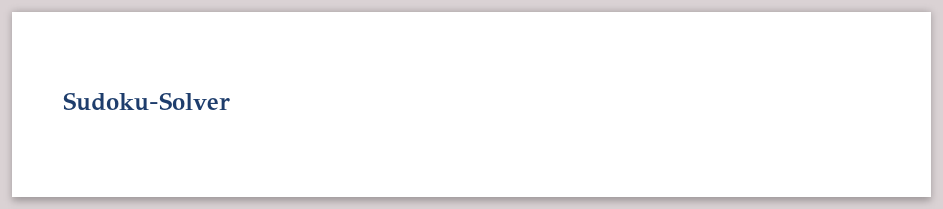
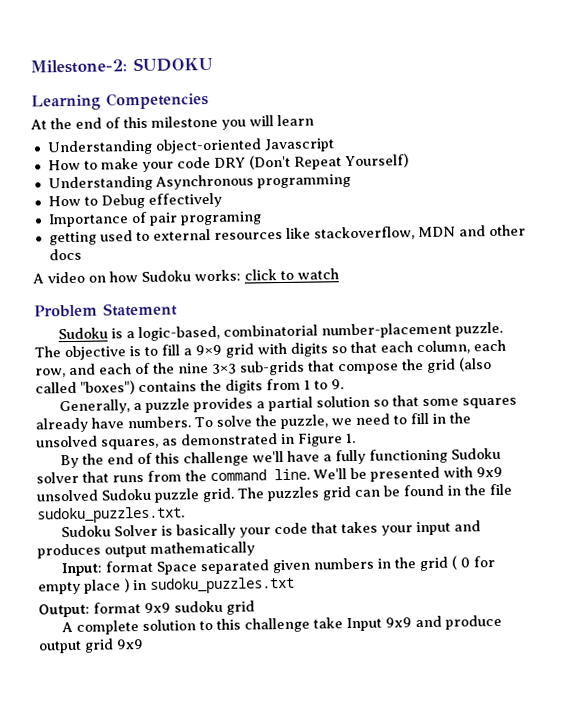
[63,92,230,111] Sudoku-Solver -> [30,56,213,74] [31,92,209,111] [30,114,314,130] [46,138,335,156] [47,153,409,172] [47,174,351,192] [47,192,222,209] [47,211,262,228] [48,224,526,246] [48,248,82,261] [32,268,339,284] [34,302,178,318] [58,321,504,342] [34,339,506,361] [35,357,492,378] [35,378,344,395] [59,395,518,415] [35,412,471,433] [36,432,356,450] [60,447,502,469] [36,466,503,484] [36,483,512,503] [37,506,185,524] [61,520,482,539] [37,541,255,559] [61,555,496,577] [38,576,295,595] [38,600,255,618] [61,614,503,635] [38,638,144,654] Milestone-2: SUDOKU // Learning Competencies // At the end of this milestone you will learn // Understanding object-oriented Javascript // How to make your code DRY (Don't Repeat Yourself) // Understanding Asynchronous programming // How to Debug effectively // Importance of pair programing // getting used to external resources like stackoverflow, MDN and other docs // A video on how Sudoku works: click to watch // Problem Statement // Sudoku is a logic-based, combinatorial number-placement puzzle. The objective is to fill a 9×9 grid with digits so that each column, each row, and each of the nine 3×3 sub-grids that compose the grid (also called "boxes") contains the digits from 1 to 9. // Generally, a puzzle provides a partial solution so that some squares already have numbers. To solve the puzzle, we need to fill in the unsolved squares, as demonstrated in Figure 1. // By the end of this challenge we'll have a fully functioning Sudoku solver that runs from the command line. We'll be presented with 9x9 unsolved Sudoku puzzle grid. The puzzles grid can be found in the file sudoku_puzzles.txt. // Sudoku Solver is basically your code that takes your input and produces output mathematically // Input: format Space separated given numbers in the grid ( 0 for empty place ) in sudoku_puzzles.txt // Output: format 9x9 sudoku grid // A complete solution to this challenge take Input 9x9 and produce output grid 9x9

